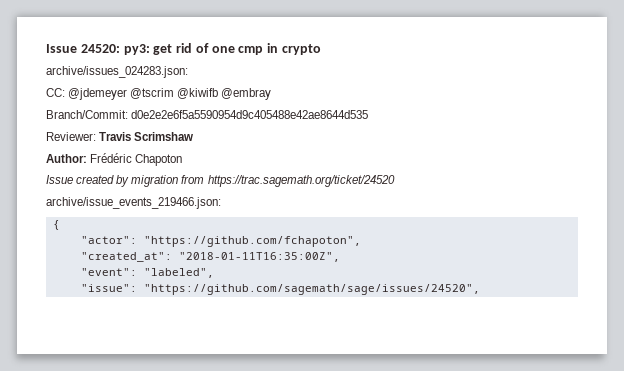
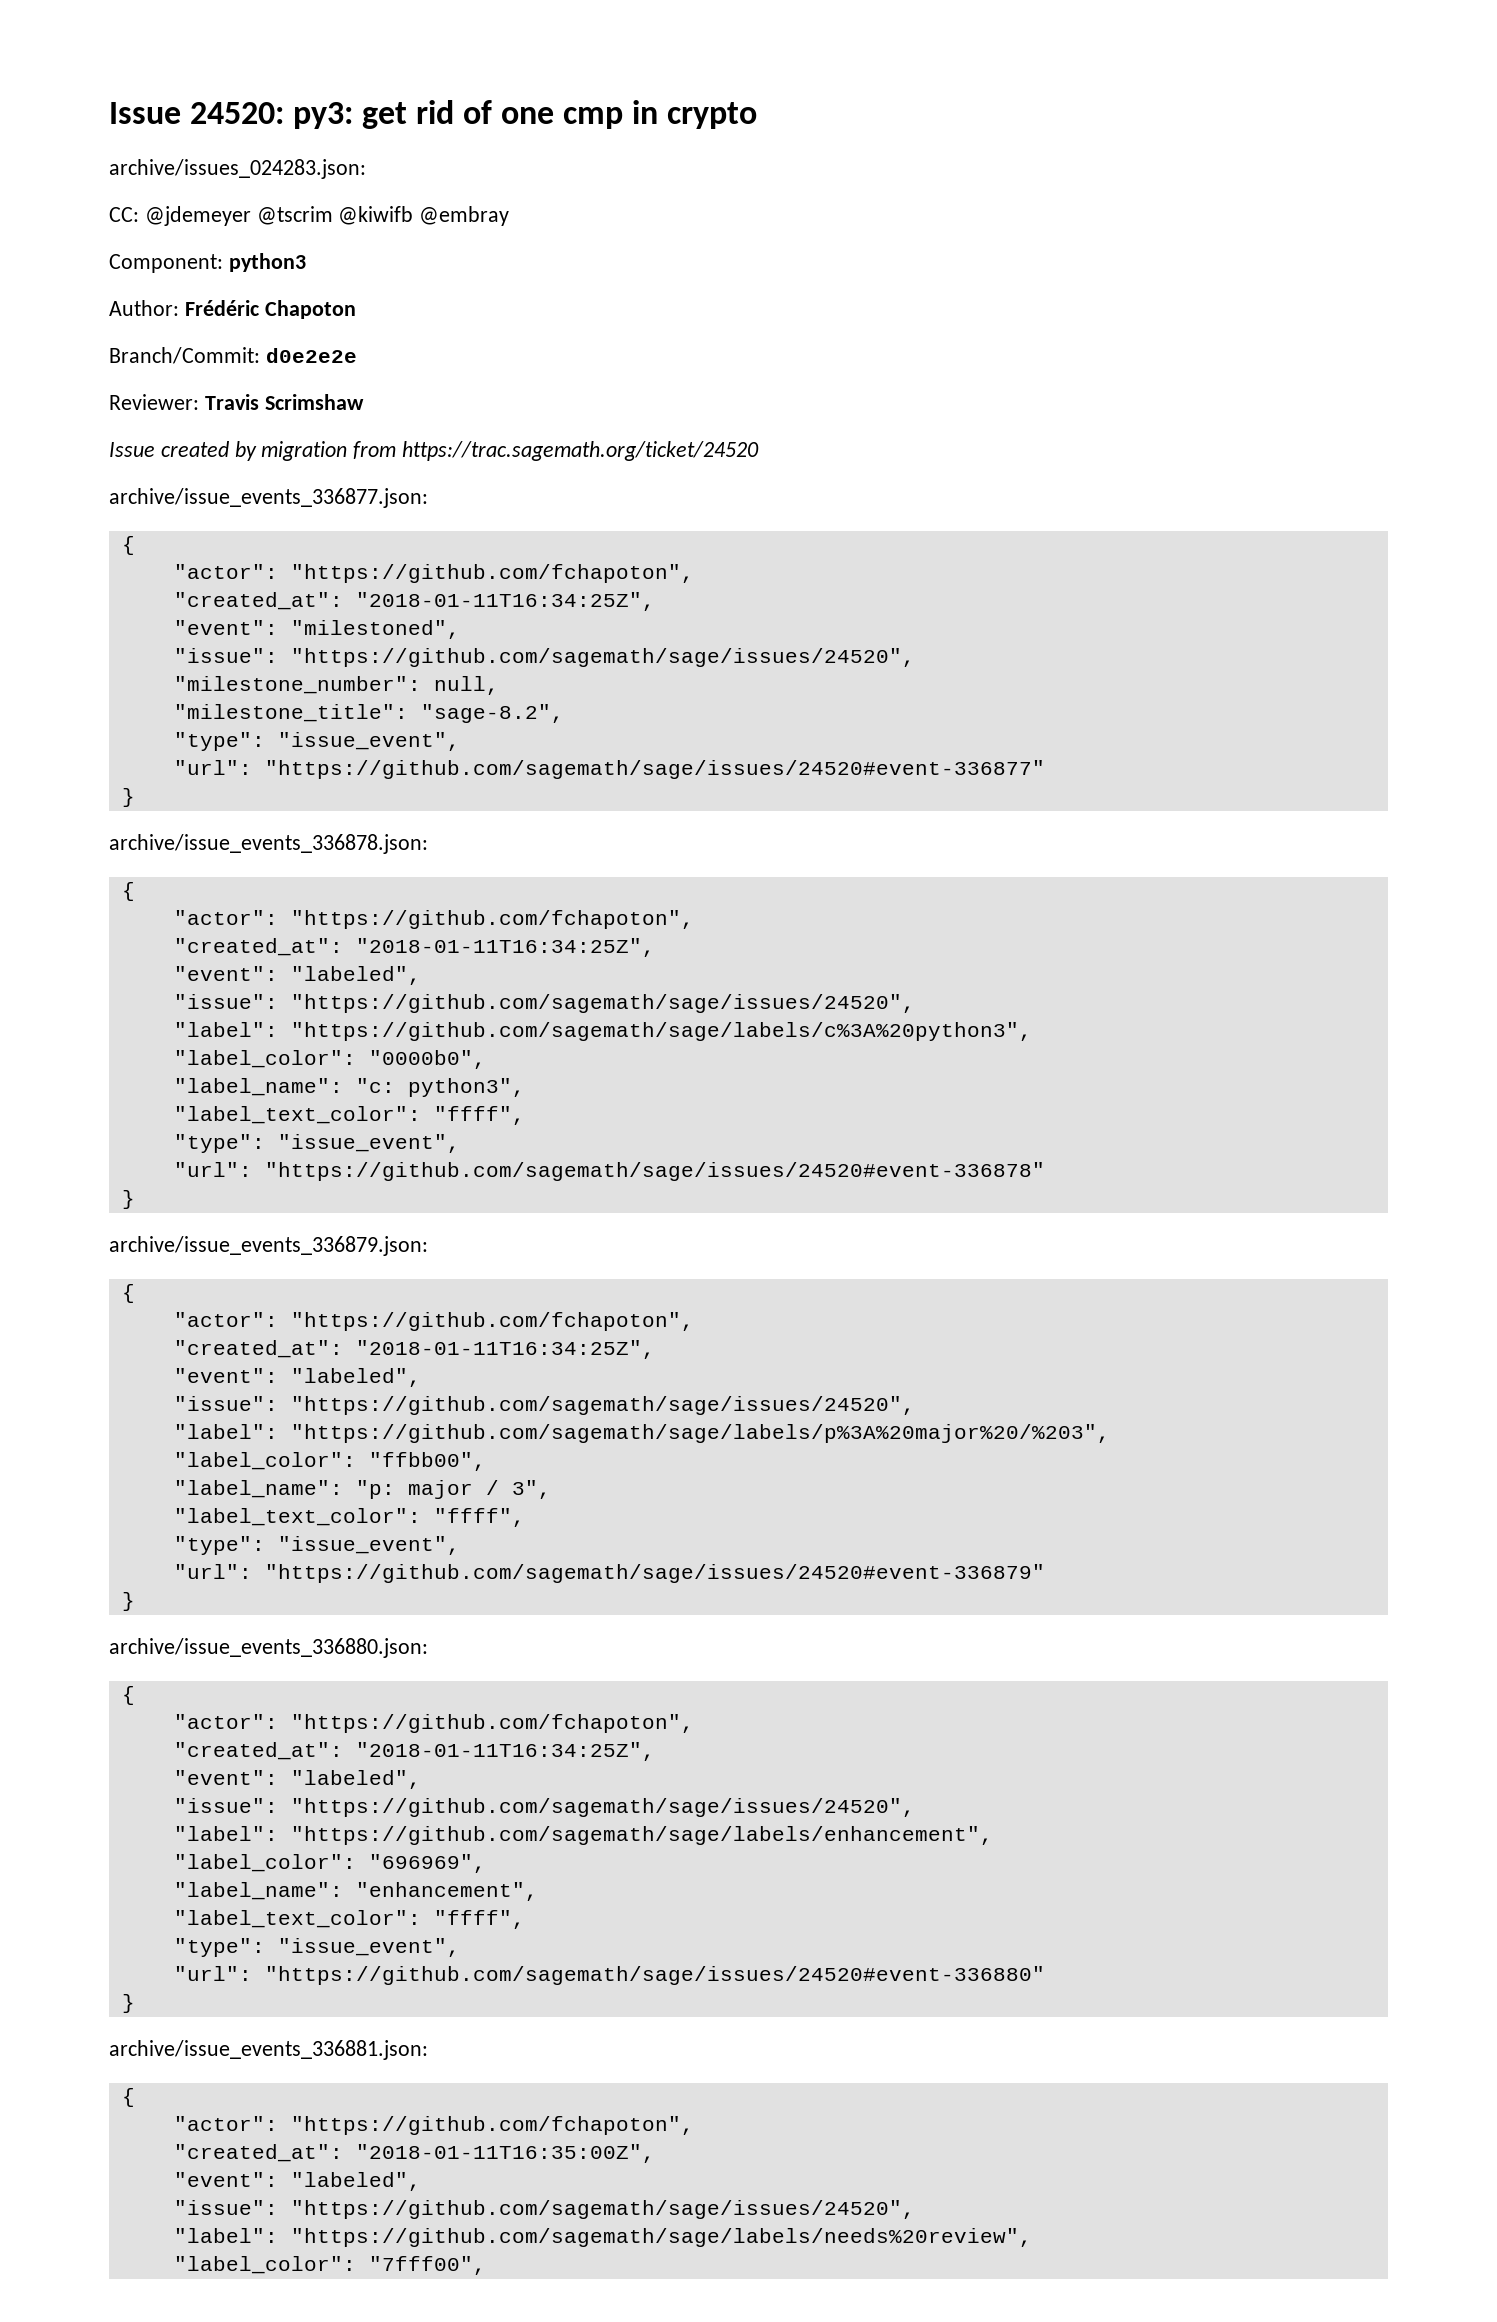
(272, 94) none -> [109,253,306,273] [109,300,356,319] // Component: python3 // Author: Frédéric Chapoton
[131,110,369,119] d0e2e2e6f5a5590954d9c405488e42ae8644d535 -> [265,348,357,363] d0e2e2e
[46,153,183,166] // Author: Frédéric Chapoton -> (364, 402) none
[46,197,221,209] archive/issue_events_219466.json: -> [109,488,428,508] [121,536,135,555] [173,564,694,583] [173,592,655,611] [173,620,460,639] [173,648,915,667] [173,676,499,695] [173,704,564,723] [173,732,460,751] [173,760,1045,779] [121,788,135,807] [109,834,428,854] [121,882,135,901] [173,910,694,929] [173,938,655,957] [173,966,421,985] [173,994,915,1013] [173,1022,1032,1041] [173,1050,486,1069] [173,1078,525,1097] [173,1106,525,1125] [173,1134,460,1153] [173,1162,1045,1181] [121,1190,135,1209] [109,1236,428,1256] [121,1284,135,1303] [173,1312,694,1331] [173,1340,655,1359] [173,1368,421,1387] [173,1396,915,1415] [173,1424,1110,1443] [173,1452,486,1471] [173,1480,551,1499] [173,1508,525,1527] [173,1536,460,1555] [173,1564,1045,1583] [121,1592,135,1611] [109,1638,428,1658] [121,1686,135,1705] [173,1714,694,1733] [173,1742,655,1761] [173,1770,421,1789] [173,1798,915,1817] [173,1826,993,1845] [173,1854,486,1873] [173,1882,538,1901] [173,1910,525,1929] [173,1938,460,1957] [173,1966,1045,1985] [121,1994,135,2013] [109,2040,428,2060] archive/issue_events_336877.json: // { // "actor": "https://github.com/fchapoton", // "created_at": "2018-01-11T16:34:25Z", // "event": "milestoned", // "issue": "https://github.com/sagemath/sage/issues/24520", // "milestone_number": null, // "milestone_title": "sage-8.2", // "type": "issue_event", // "url": "https://github.com/sagemath/sage/issues/24520#event-336877" // } // archive/issue_events_336878.json: // { // "actor": "https://github.com/fchapoton", // "created_at": "2018-01-11T16:34:25Z", // "event": "labeled", // "issue": "https://github.com/sagemath/sage/issues/24520", // "label": "https://github.com/sagemath/sage/labels/c%3A%20python3", // "label_color": "0000b0", // "label_name": "c: python3", // "label_text_color": "ffff", // "type": "issue_event", // "url": "https://github.com/sagemath/sage/issues/24520#event-336878" // } // archive/issue_events_336879.json: // { // "actor": "https://github.com/fchapoton", // "created_at": "2018-01-11T16:34:25Z", // "event": "labeled", // "issue": "https://github.com/sagemath/sage/issues/24520", // "label": "https://github.com/sagemath/sage/labels/p%3A%20major%20/%203", // "label_color": "ffbb00", // "label_name": "p: major / 3", // "label_text_color": "ffff", // "type": "issue_event", // "url": "https://github.com/sagemath/sage/issues/24520#event-336879" // } // archive/issue_events_336880.json: // { // "actor": "https://github.com/fchapoton", // "created_at": "2018-01-11T16:34:25Z", // "event": "labeled", // "issue": "https://github.com/sagemath/sage/issues/24520", // "label": "https://github.com/sagemath/sage/labels/enhancement", // "label_color": "696969", // "label_name": "enhancement", // "label_text_color": "ffff", // "type": "issue_event", // "url": "https://github.com/sagemath/sage/issues/24520#event-336880" // } // archive/issue_events_336881.json:
(480, 289) none -> [173,2228,1032,2247] [173,2256,486,2275] // "label": "https://github.com/sagemath/sage/labels/needs%20review", // "label_color": "7fff00",

